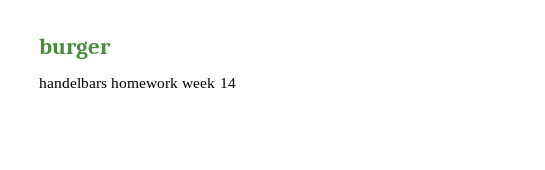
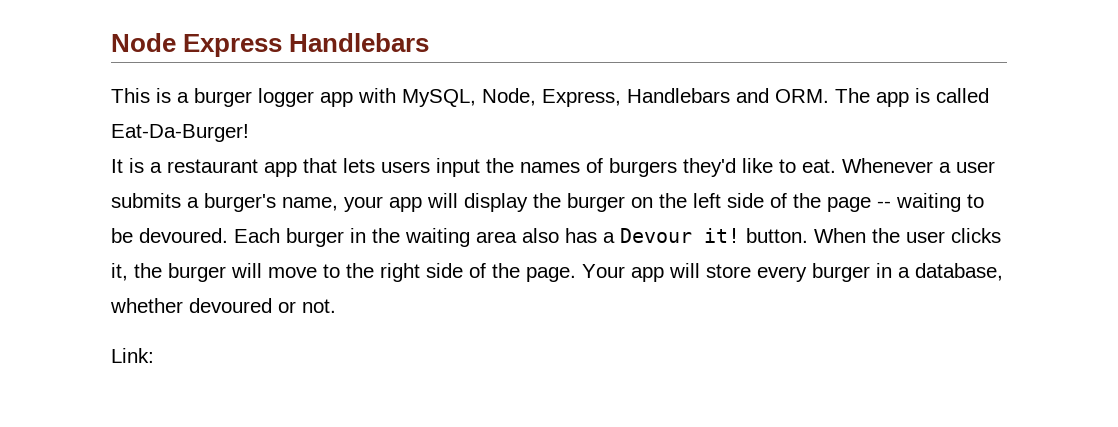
[39,38,111,59] [39,78,236,88] burger // handelbars homework week 14 -> [111,33,430,57] [111,88,989,107] [111,124,249,142] [111,158,995,177] [111,193,984,212] [111,228,1001,247] [111,263,1003,282] [110,298,336,313] [111,348,154,363] Node Express Handlebars // This is a burger logger app with MySQL, Node, Express, Handlebars and ORM. The app is called Eat-Da-Burger! // It is a restaurant app that lets users input the names of burgers they'd like to eat. Whenever a user submits a burger's name, your app will display the burger on the left side of the page -- waiting to be devoured. Each burger in the waiting area also has a Devour it! button. When the user clicks it, the burger will move to the right side of the page. Your app will store every burger in a database, whether devoured or not. // Link:

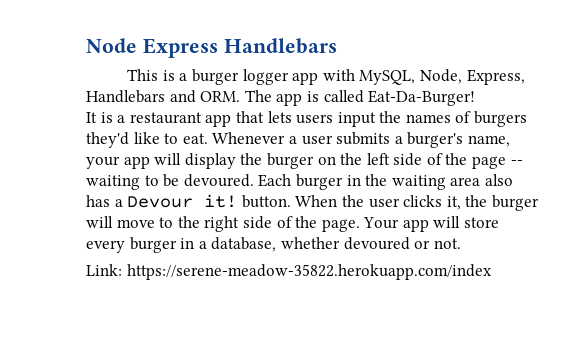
(154, 355) none -> [126,264,492,280] https://serene-meadow-35822.herokuapp.com/index

